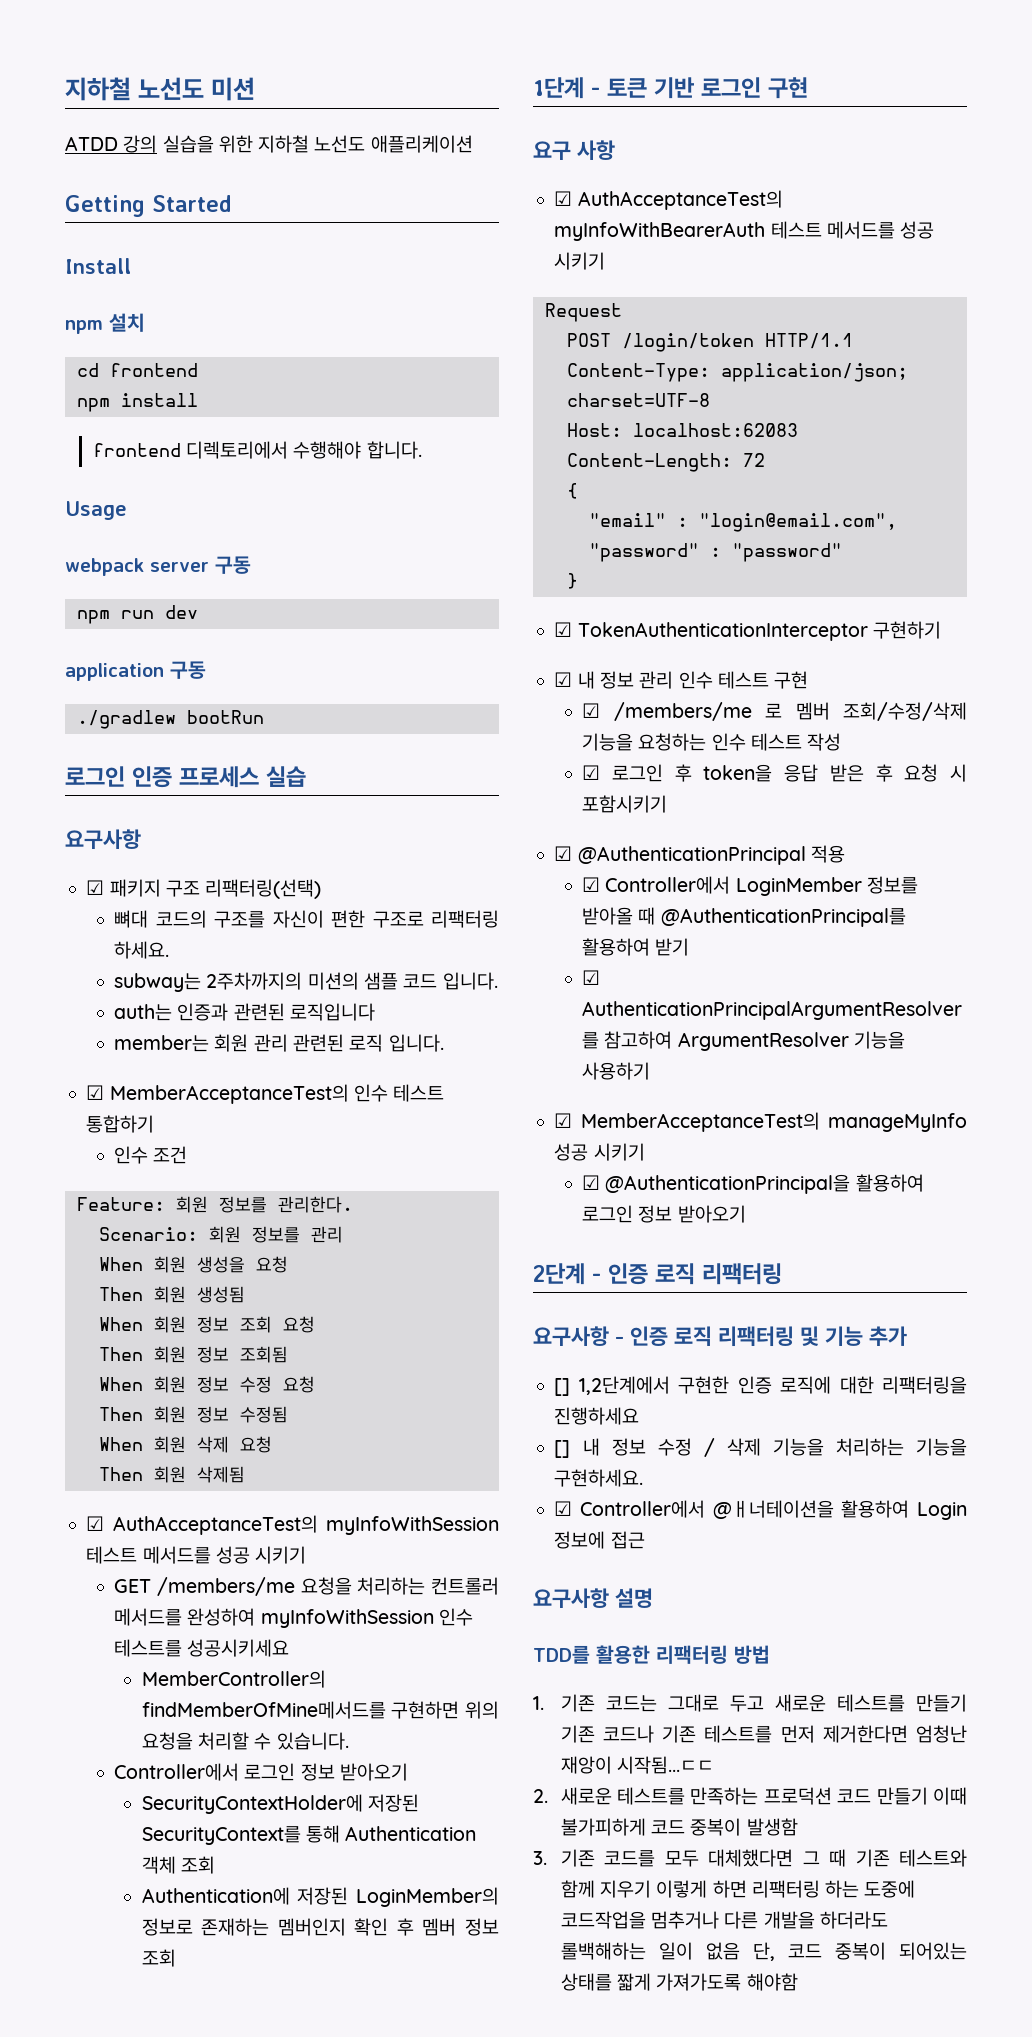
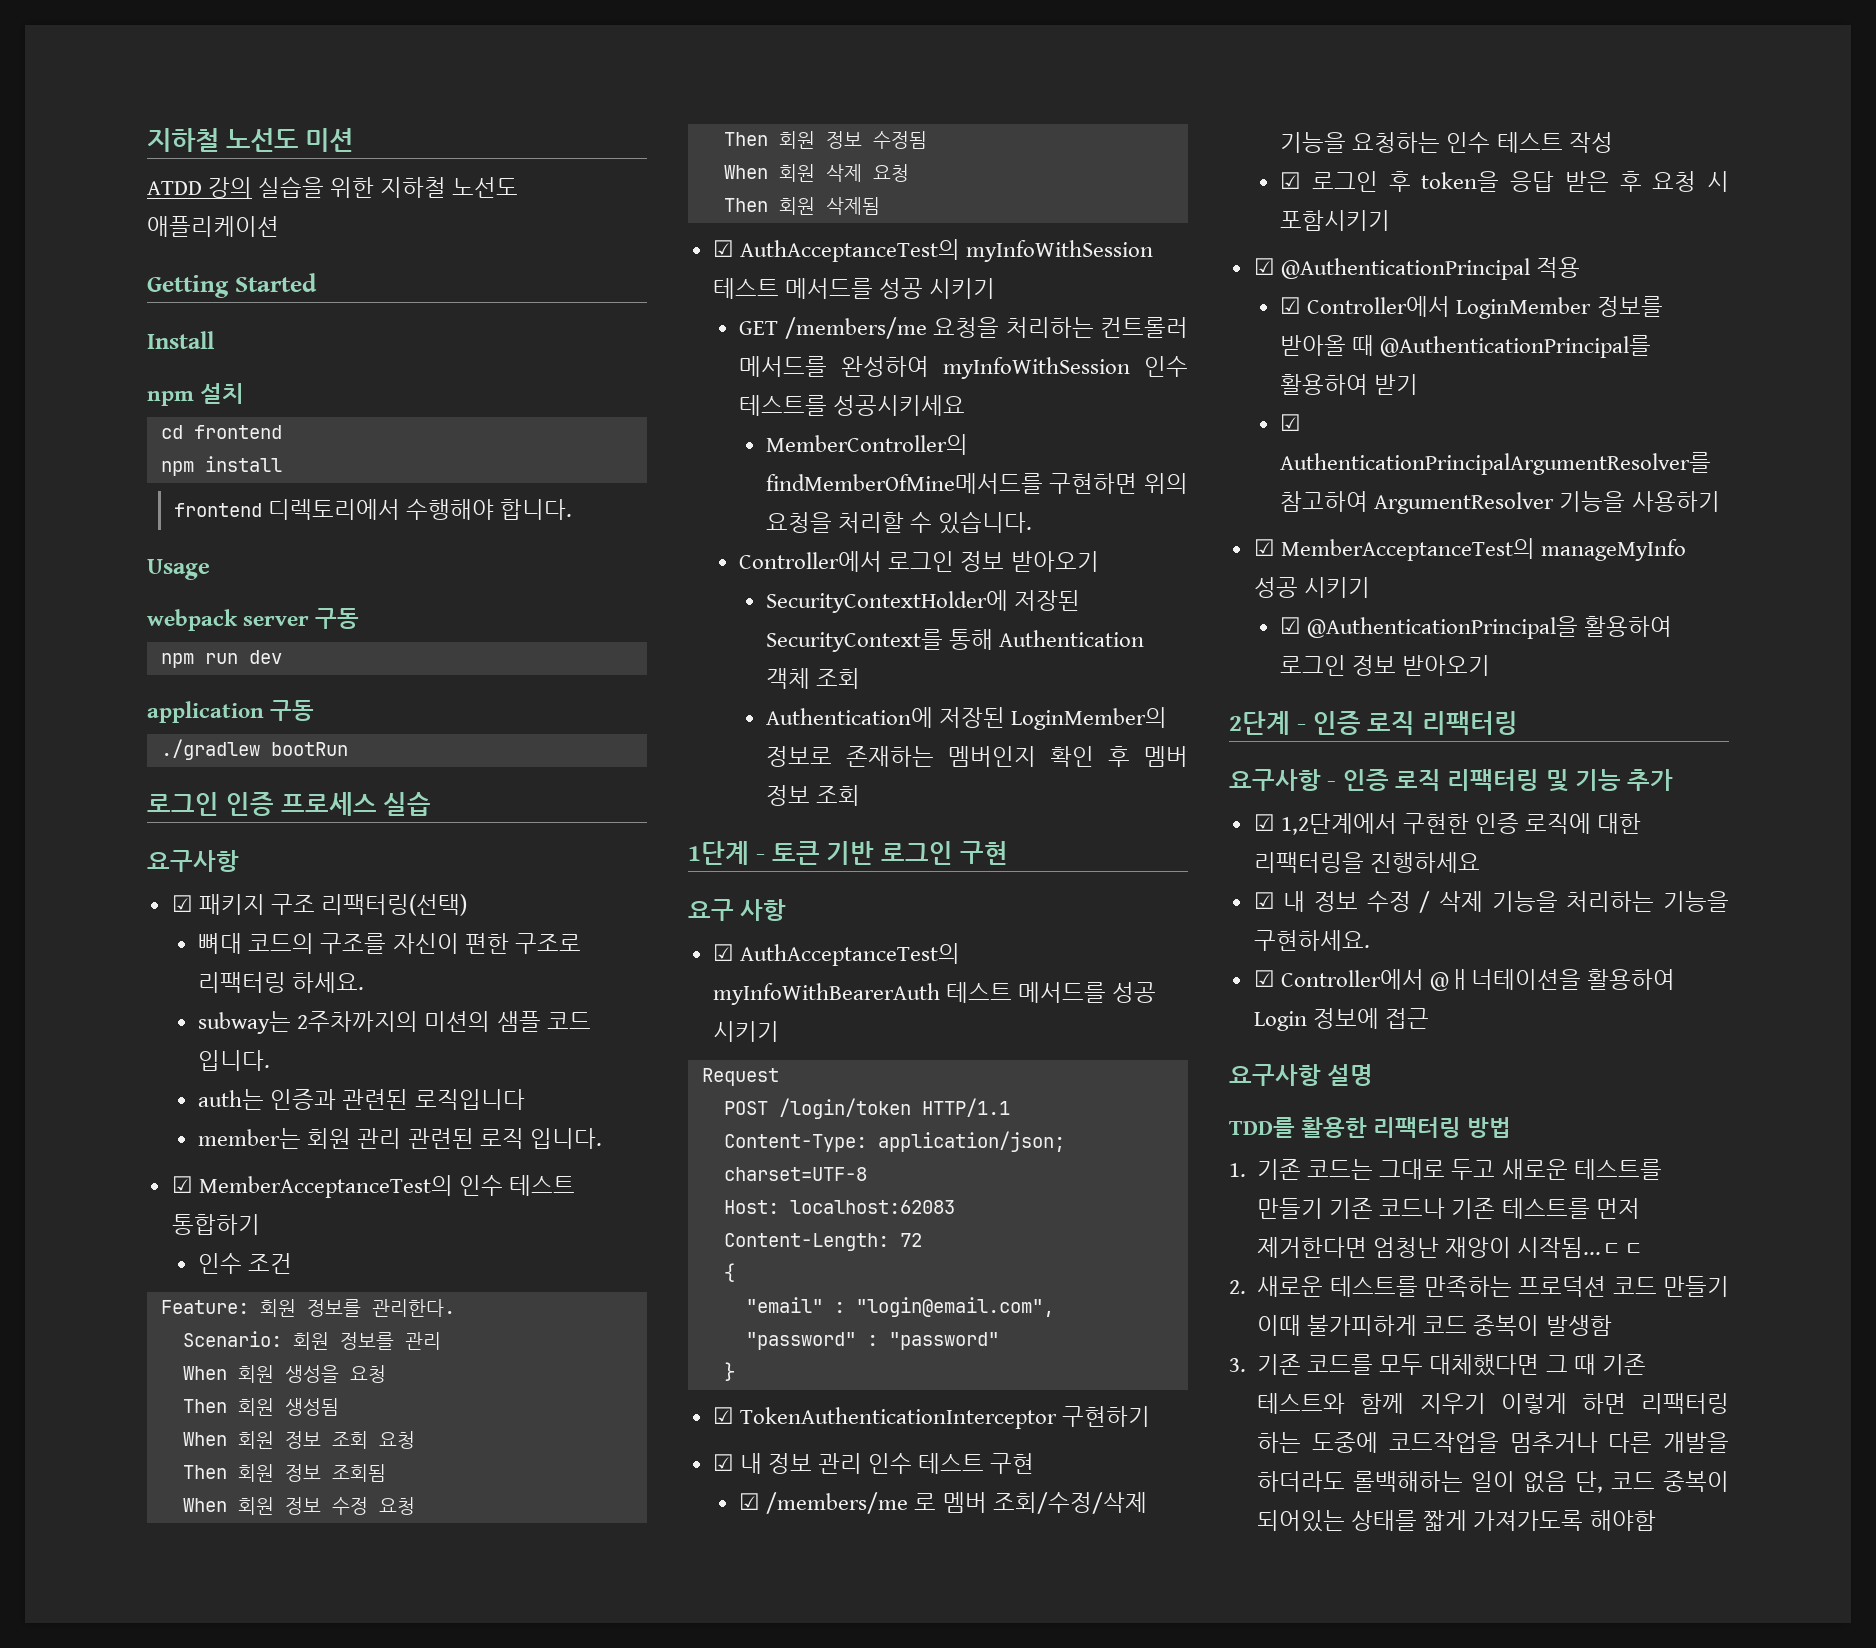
[554,1378,571,1396] [] -> [1253,814,1275,831] ☑
[554,1440,571,1458] [] -> [1253,892,1275,909] ☑

